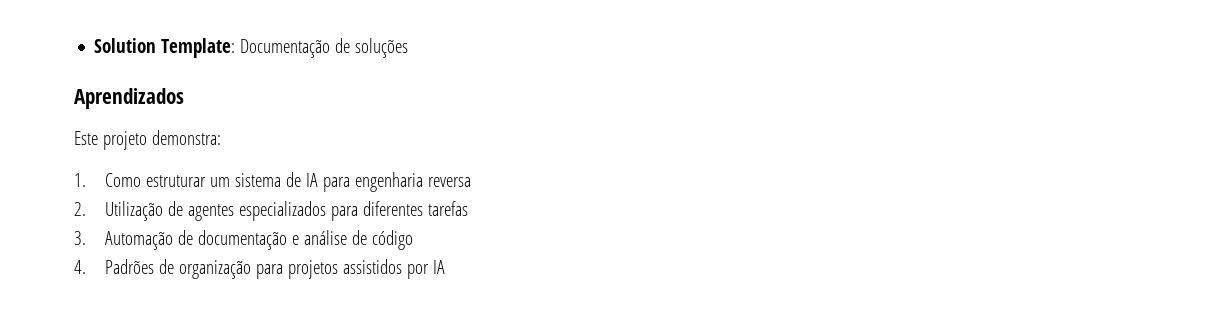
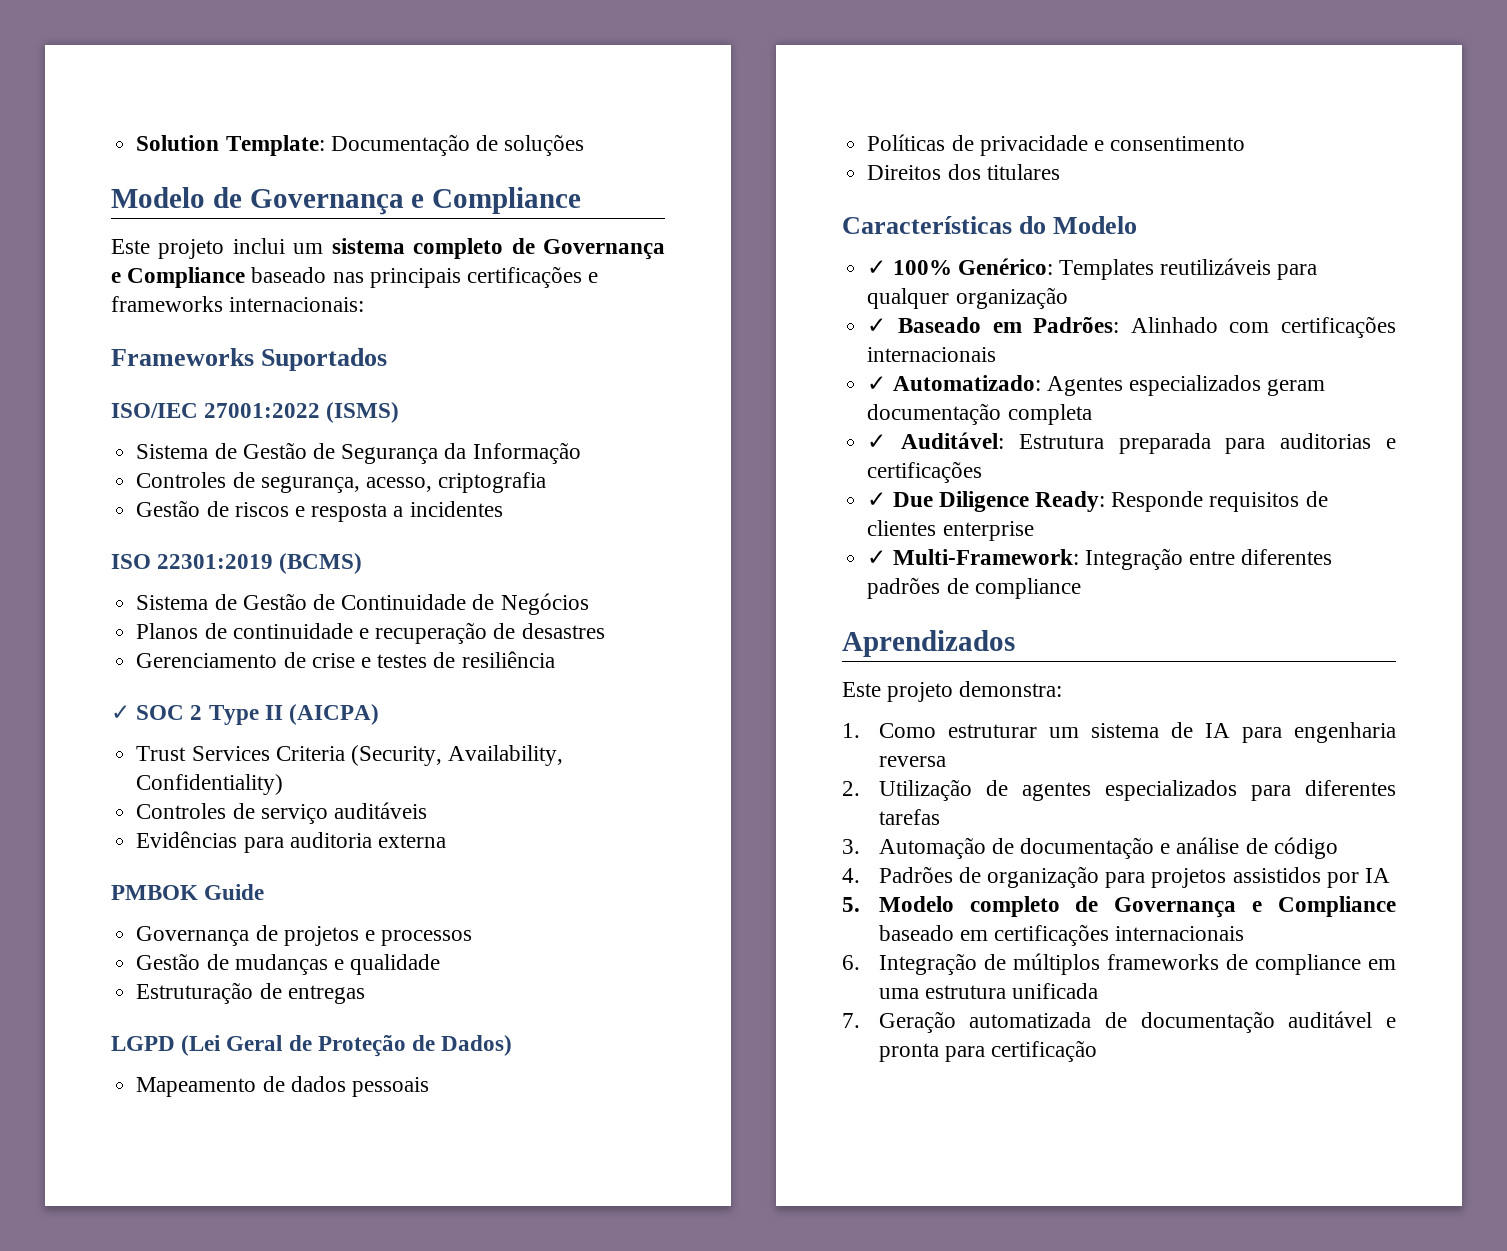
(409, 48) none -> [111,187,582,215] [111,238,665,260] [111,266,599,288] [111,296,365,312] [111,348,388,371] [111,402,400,423] [136,442,581,464] [136,472,547,493] [136,500,503,522] [111,553,363,574] [136,593,589,615] [136,622,605,644] [136,651,555,668] [111,704,380,725] [136,745,564,766] [136,774,284,795] [136,802,427,824] [136,831,446,853] [111,884,265,900] [136,925,473,946] [136,953,441,975] [136,982,365,1004] [111,1035,513,1057] [136,1076,429,1097] [867,134,1246,156] [867,164,1060,180] [842,216,1138,234] [867,258,1318,280] [867,287,1068,309] [867,316,1396,338] [867,347,997,362] [867,375,1326,396] [867,403,1092,425] [867,432,1396,454] [867,461,983,483] [867,491,1328,512] [867,520,1034,541] [867,548,1333,570] [867,577,1081,599] // Modelo de Governança e Compliance // Este projeto inclui um sistema completo de Governança e Compliance baseado nas principais certificações e frameworks internacionais: // Frameworks Suportados // ISO/IEC 27001:2022 (ISMS) // Sistema de Gestão de Segurança da Informação // Controles de segurança, acesso, criptografia // Gestão de riscos e resposta a incidentes // ISO 22301:2019 (BCMS) // Sistema de Gestão de Continuidade de Negócios // Planos de continuidade e recuperação de desastres // Gerenciamento de crise e testes de resiliência // ✓ SOC 2 Type II (AICPA) // Trust Services Criteria (Security, Availability, Confidentiality) // Controles de serviço auditáveis // Evidências para auditoria externa // PMBOK Guide // Governança de projetos e processos // Gestão de mudanças e qualidade // Estruturação de entregas // LGPD (Lei Geral de Proteção de Dados) // Mapeamento de dados pessoais // Políticas de privacidade e consentimento // Direitos dos titulares // Características do Modelo // ✓ 100% Genérico: Templates reutilizáveis para qualquer organização // ✓ Baseado em Padrões: Alinhado com certificações internacionais // ✓ Automatizado: Agentes especializados geram documentação completa // ✓ Auditável: Estrutura preparada para auditorias e certificações // ✓ Due Diligence Ready: Responde requisitos de clientes enterprise // ✓ Multi-Framework: Integração entre diferentes padrões de compliance
(445, 267) none -> [842,896,1396,918] [878,924,1245,946] [842,953,1396,975] [878,983,1099,999] [842,1011,1396,1033] [878,1040,1098,1062] // 5. Modelo completo de Governança e Compliance baseado em certificações internacionais // 6. Integração de múltiplos frameworks de compliance em uma estrutura unificada // 7. Geração automatizada de documentação auditável e pronta para certificação

